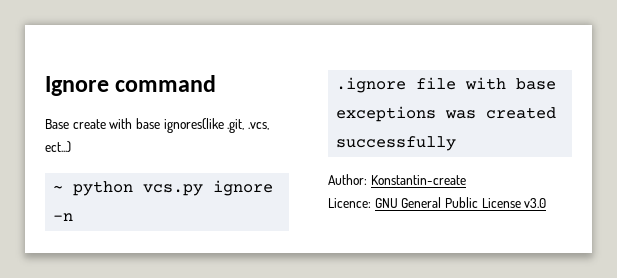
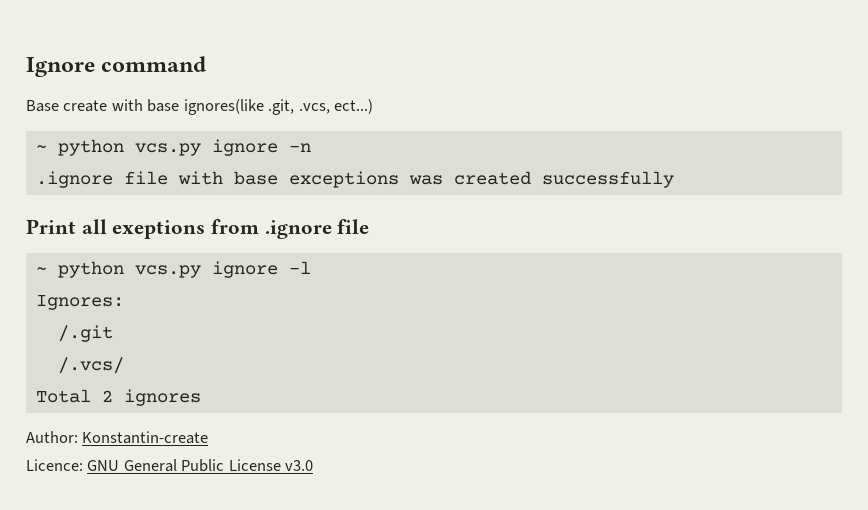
(457, 143) none -> [26,219,370,239] [35,261,311,278] [35,295,124,310] [57,325,113,342] [57,357,124,374] [35,389,201,406] // Print all exeptions from .ignore file // ~ python vcs.py ignore -l // Ignores: // /.git // /.vcs/ // Total 2 ignores

